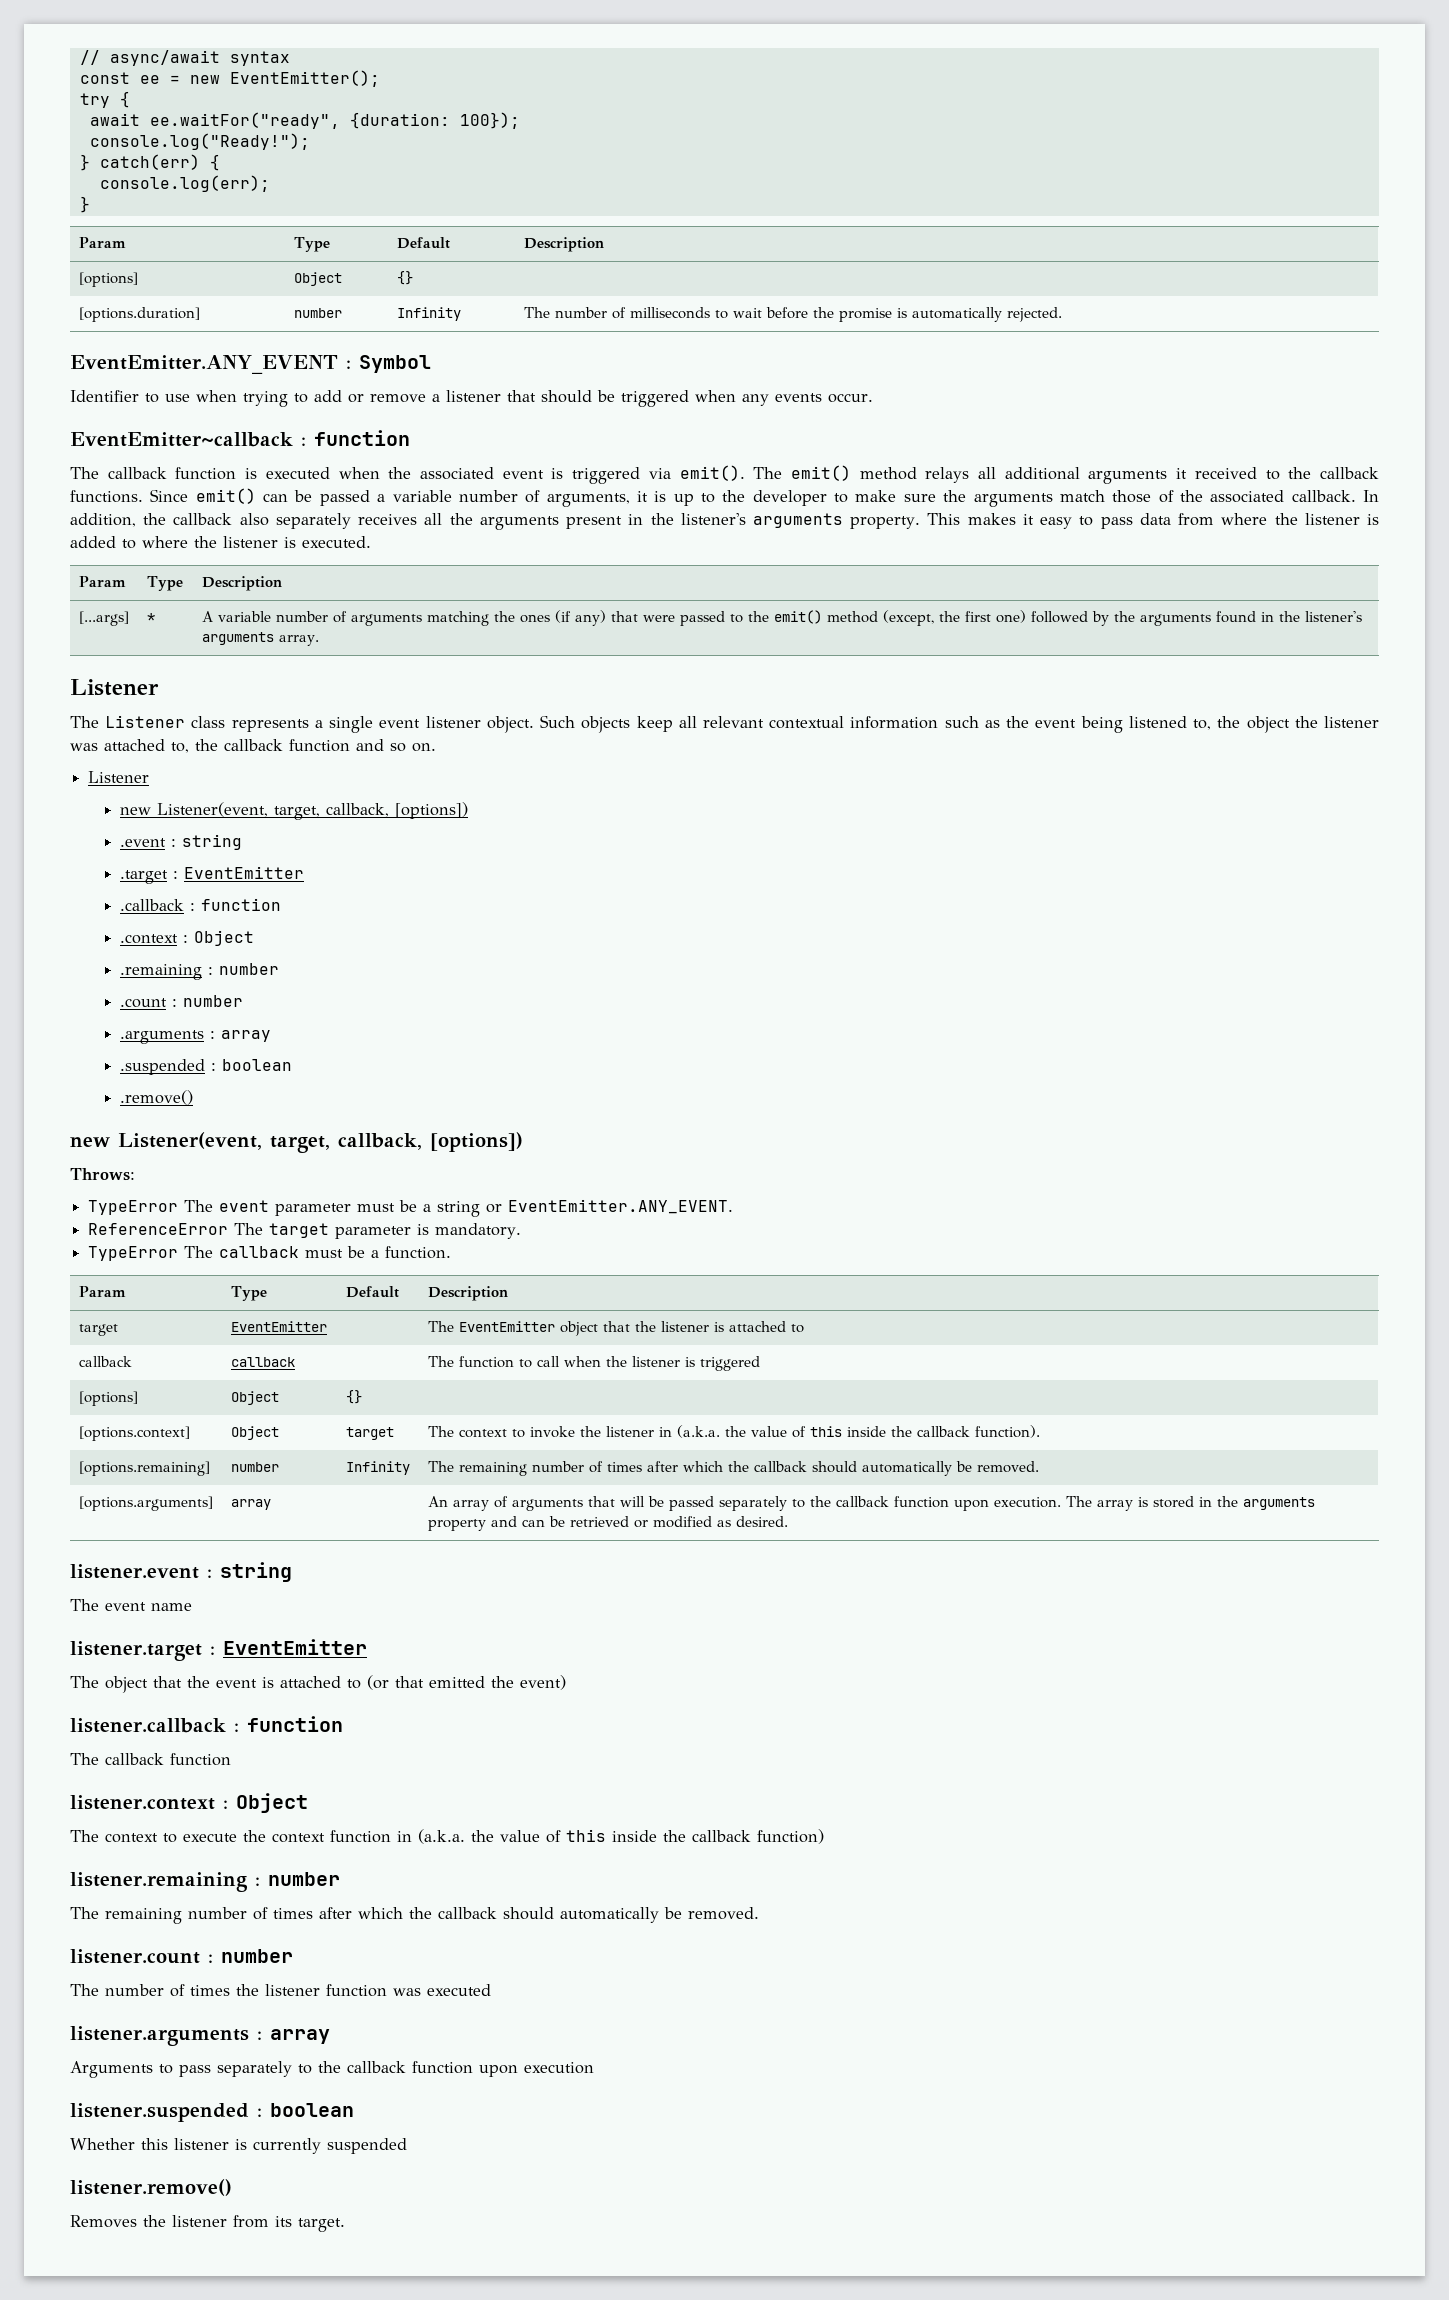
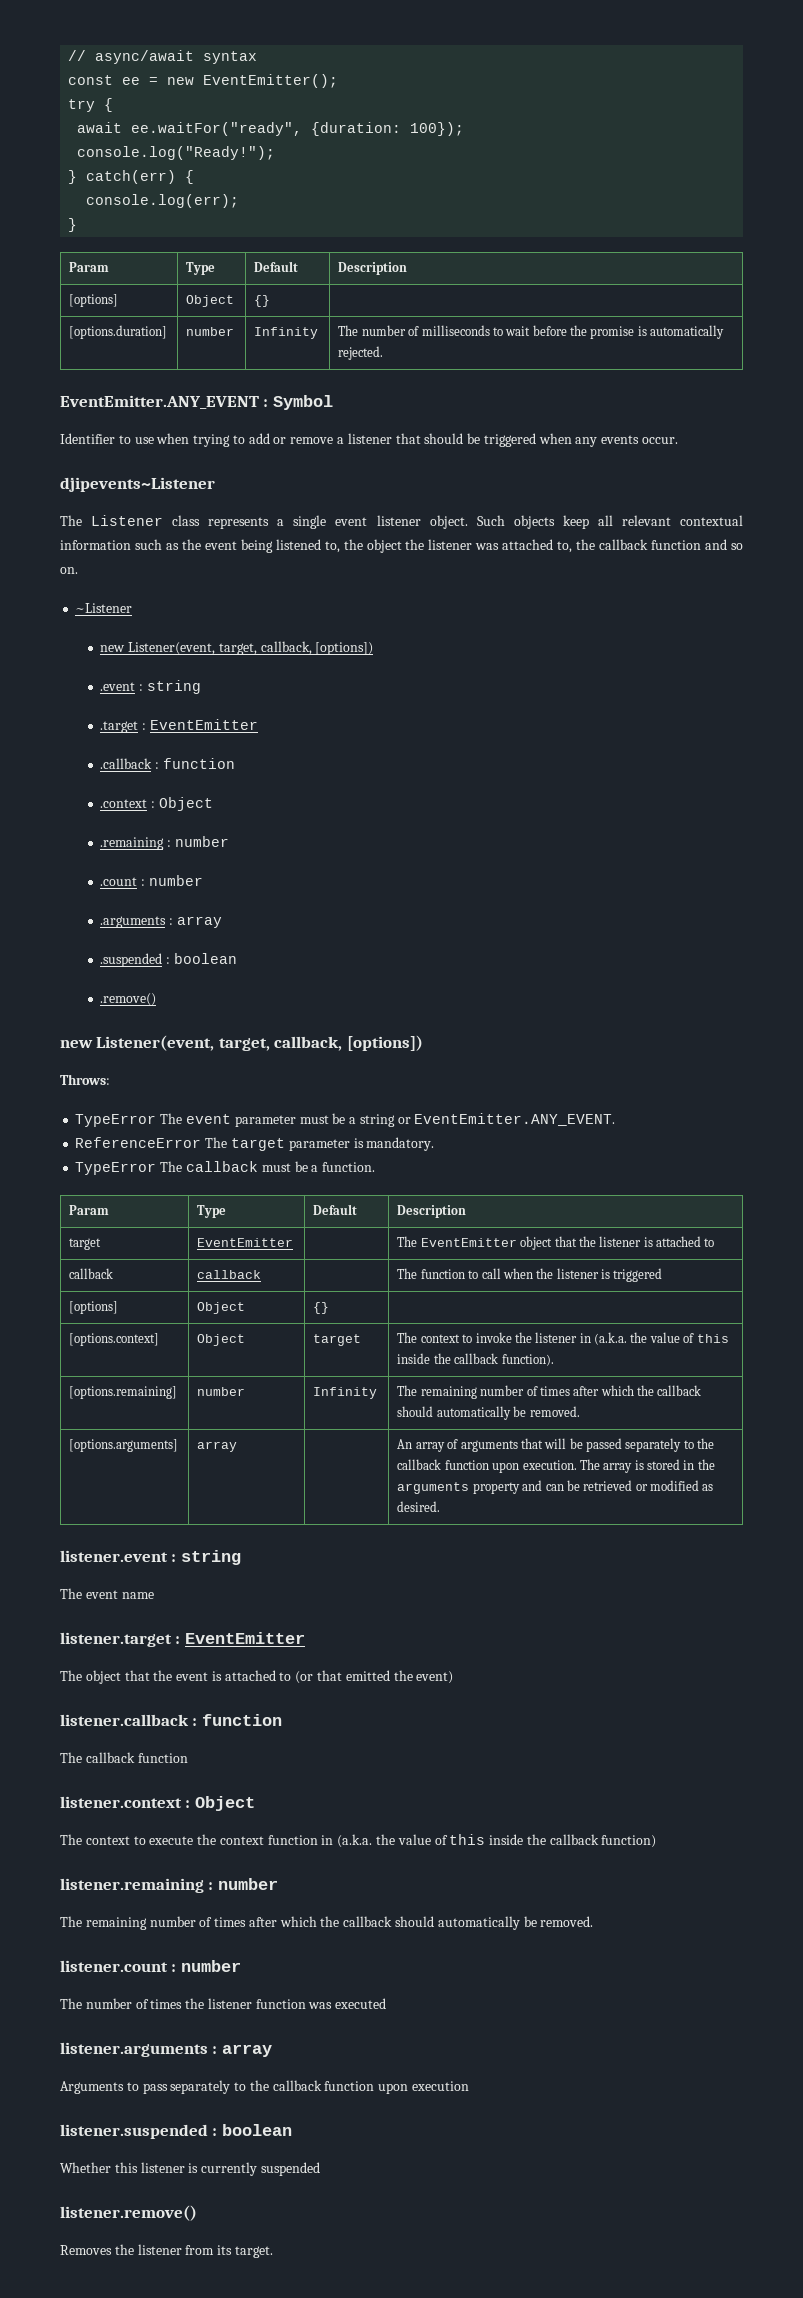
[70,430,410,447] [70,465,1379,484] [70,488,1380,507] [70,513,1379,530] [70,536,371,549] [78,576,126,587] [146,576,183,591] [201,576,282,591] [78,611,129,626] [146,613,155,622] [201,610,1362,626] [201,632,319,646] [70,679,159,696] EventEmitter~callback : function // The callback function is executed when the associated event is triggered via emit(). The emit() method relays all additional arguments it received to the callback functions. Since emit() can be passed a variable number of arguments, it is up to the developer to make sure the arguments match those of the associated callback. In addition, the callback also separately receives all the arguments present in the listener's arguments property. This makes it easy to pass data from where the listener is added to where the listener is executed. // Param | Type | Description // [...args] | * | A variable number of arguments matching the ones (if any) that were passed to the emit() method (except, the first one) followed by the arguments found in the listener's arguments array. // Listener -> [60,477,215,492] djipevents~Listener
[88,771,150,783] Listener -> [75,603,133,613] ~Listener

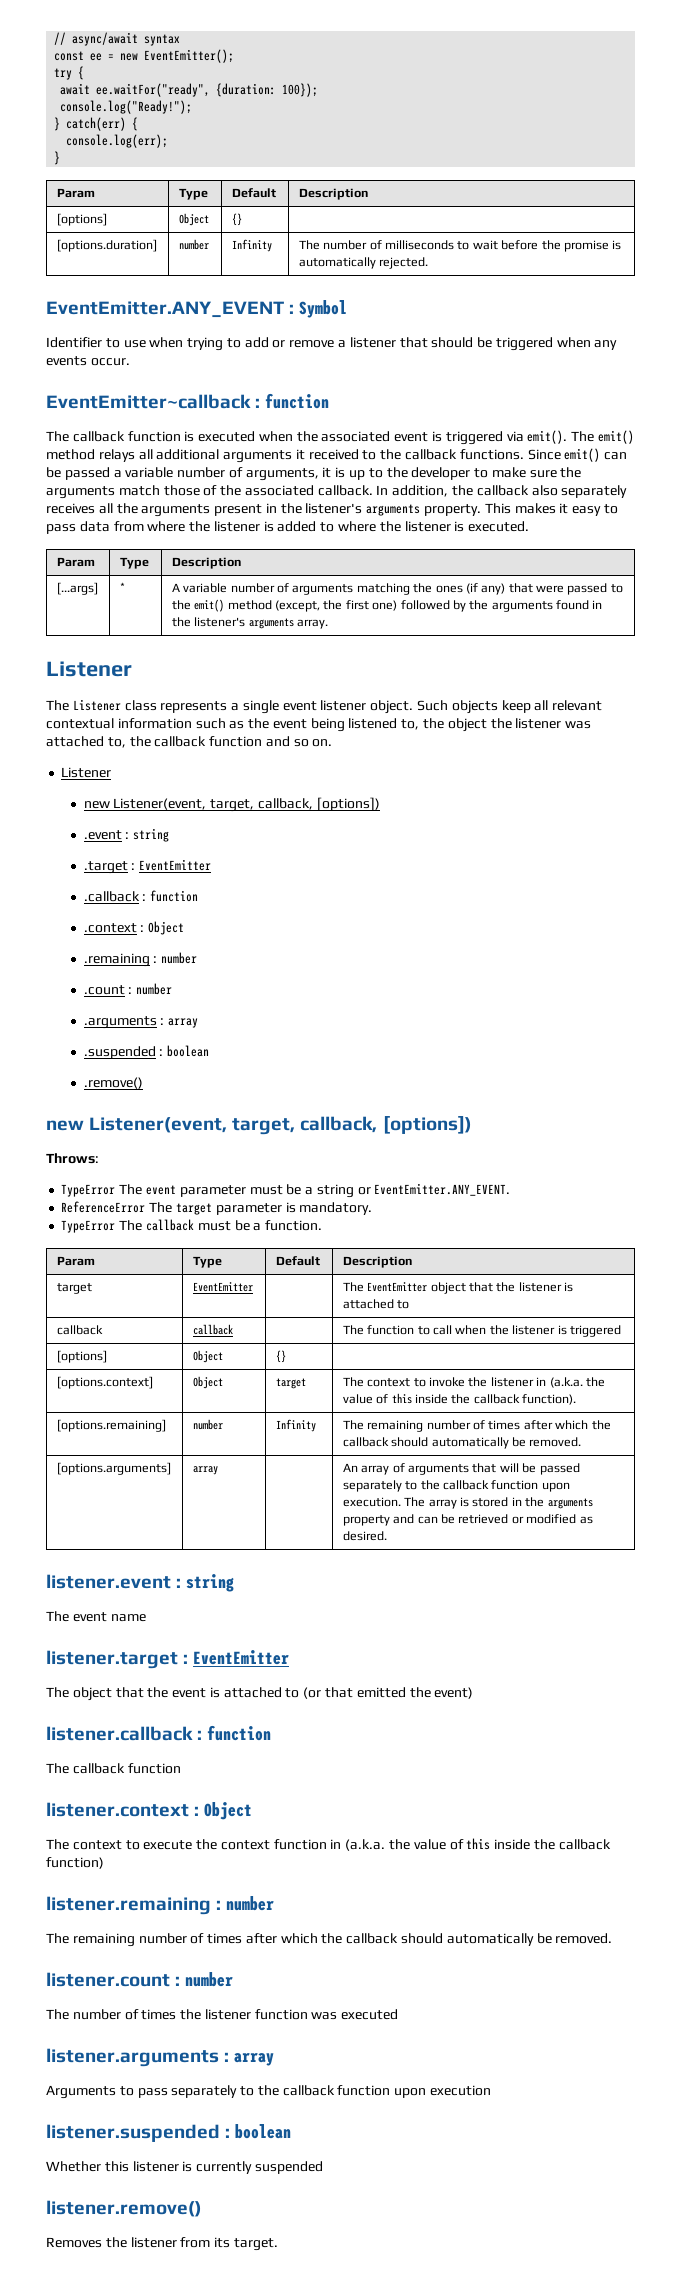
[60,477,215,492] djipevents~Listener -> [46,393,330,409] [46,430,634,445] [46,448,628,463] [46,467,582,481] [46,485,628,499] [46,503,618,517] [46,521,530,534] [56,557,95,567] [119,557,149,569] [171,557,241,569] [56,582,98,595] [119,582,125,592] [171,583,623,595] [171,599,603,612] [171,617,329,629] [46,661,132,677] EventEmitter~callback : function // The callback function is executed when the associated event is triggered via emit(). The emit() method relays all additional arguments it received to the callback functions. Since emit() can be passed a variable number of arguments, it is up to the developer to make sure the arguments match those of the associated callback. In addition, the callback also separately receives all the arguments present in the listener's arguments property. This makes it easy to pass data from where the listener is added to where the listener is executed. // Param | Type | Description // [...args] | * | A variable number of arguments matching the ones (if any) that were passed to the emit() method (except, the first one) followed by the arguments found in the listener's arguments array. // Listener
[75,603,133,613] ~Listener -> [61,767,112,778] Listener

